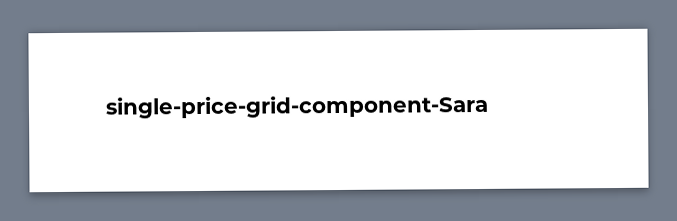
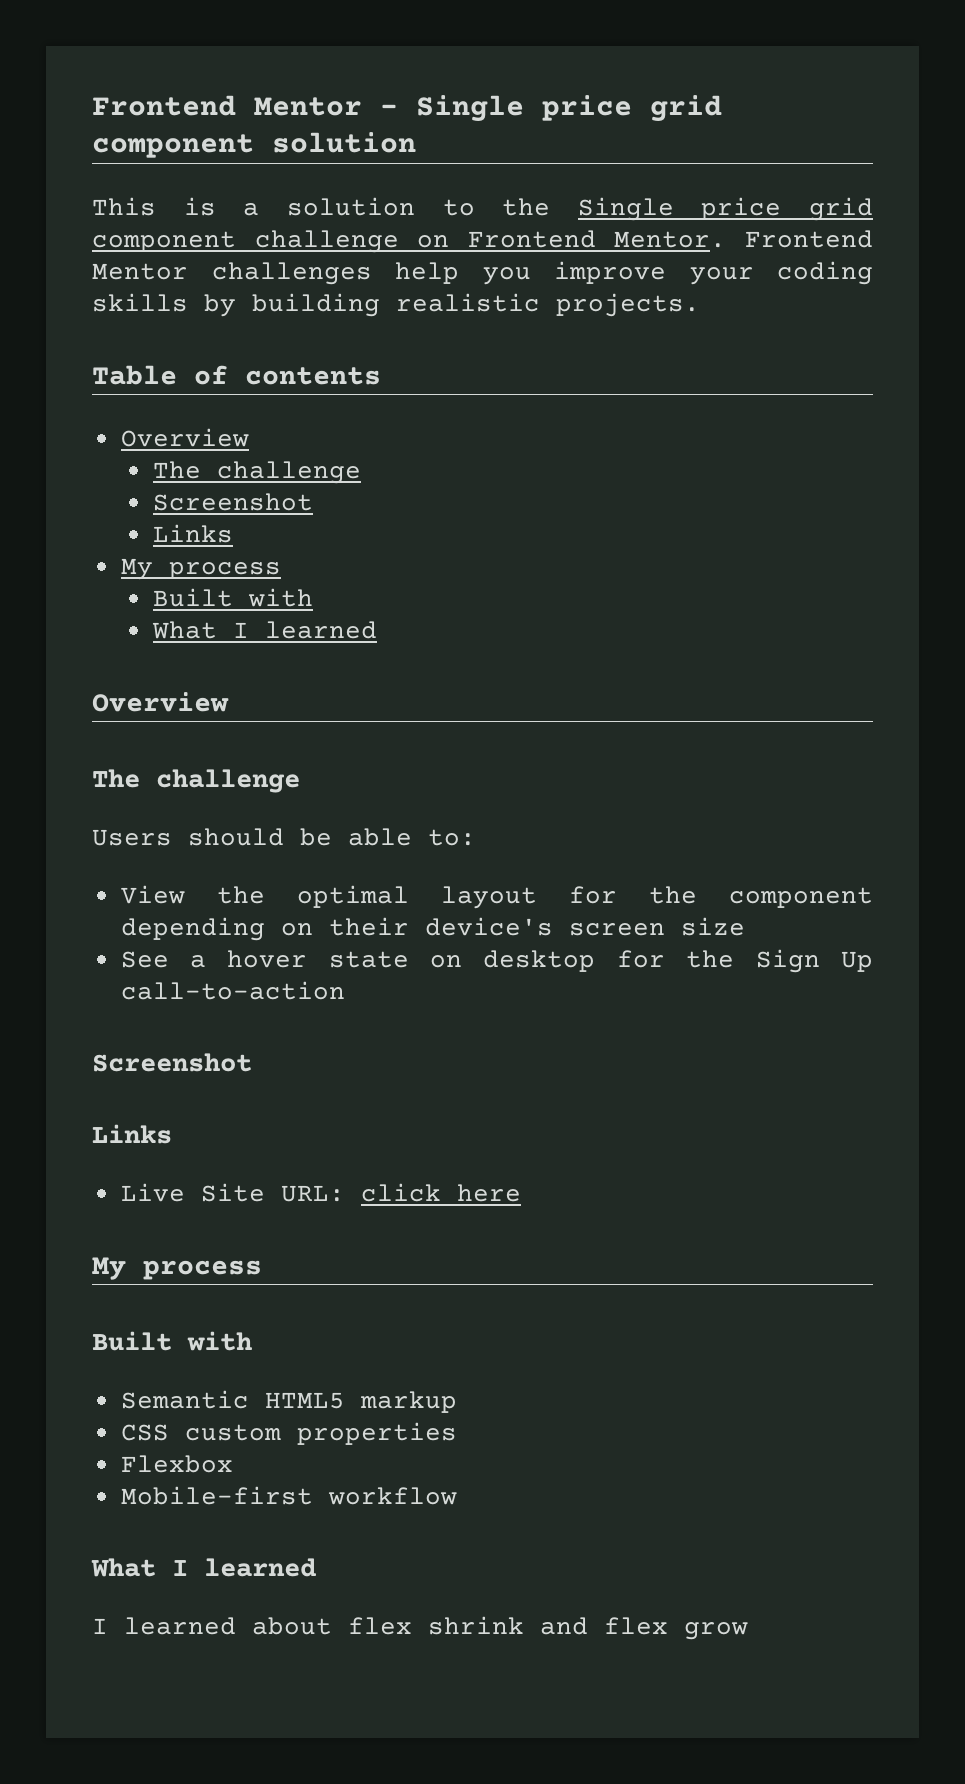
[105,94,489,119] single-price-grid-component-Sara -> [92,95,722,122] [92,132,416,158] [92,197,873,221] [92,230,874,253] [92,261,873,285] [92,293,700,317] [92,365,381,385] [120,428,249,447] [152,461,361,484] [152,493,313,511] [152,524,233,543] [120,558,281,580] [152,588,313,607] [151,621,377,639] [92,692,229,712] [92,769,300,793] [92,828,476,846] [120,885,873,909] [120,917,745,941] [120,949,873,973] [120,981,345,1000] [92,1053,252,1072] [92,1124,172,1144] [120,1183,521,1202] [92,1257,262,1280] [92,1331,252,1351] [120,1390,457,1413] [120,1422,457,1445] [120,1455,233,1473] [120,1486,457,1505] [91,1558,316,1577] [92,1616,748,1640] Frontend Mentor - Single price grid component solution // This is a solution to the Single price grid component challenge on Frontend Mentor. Frontend Mentor challenges help you improve your coding skills by building realistic projects. // Table of contents // Overview // The challenge // Screenshot // Links // My process // Built with // What I learned // Overview // The challenge // Users should be able to: // View the optimal layout for the component depending on their device's screen size // See a hover state on desktop for the Sign Up call-to-action // Screenshot // Links // Live Site URL: click here // My process // Built with // Semantic HTML5 markup // CSS custom properties // Flexbox // Mobile-first workflow // What I learned // I learned about flex shrink and flex grow

